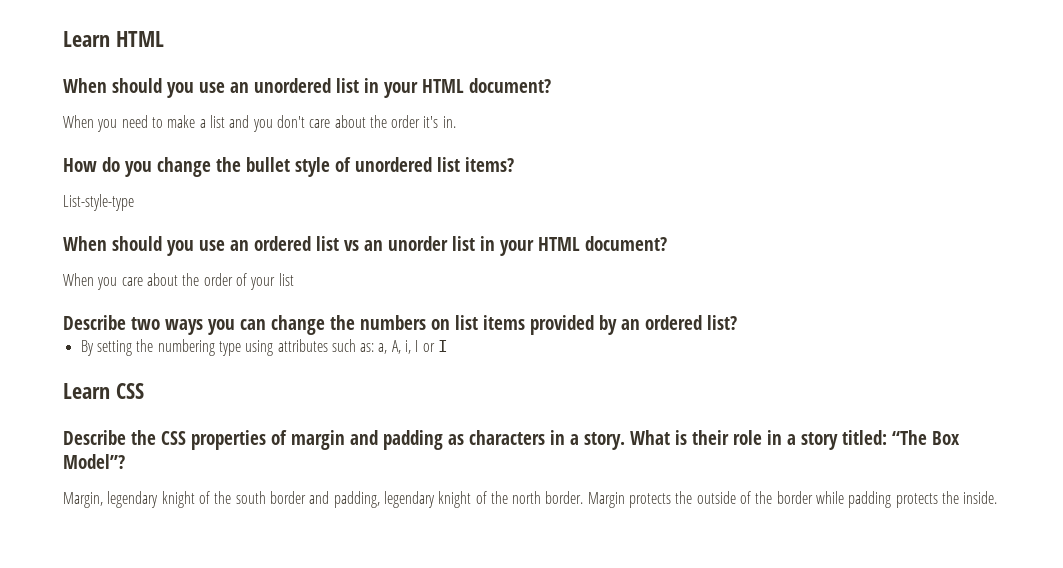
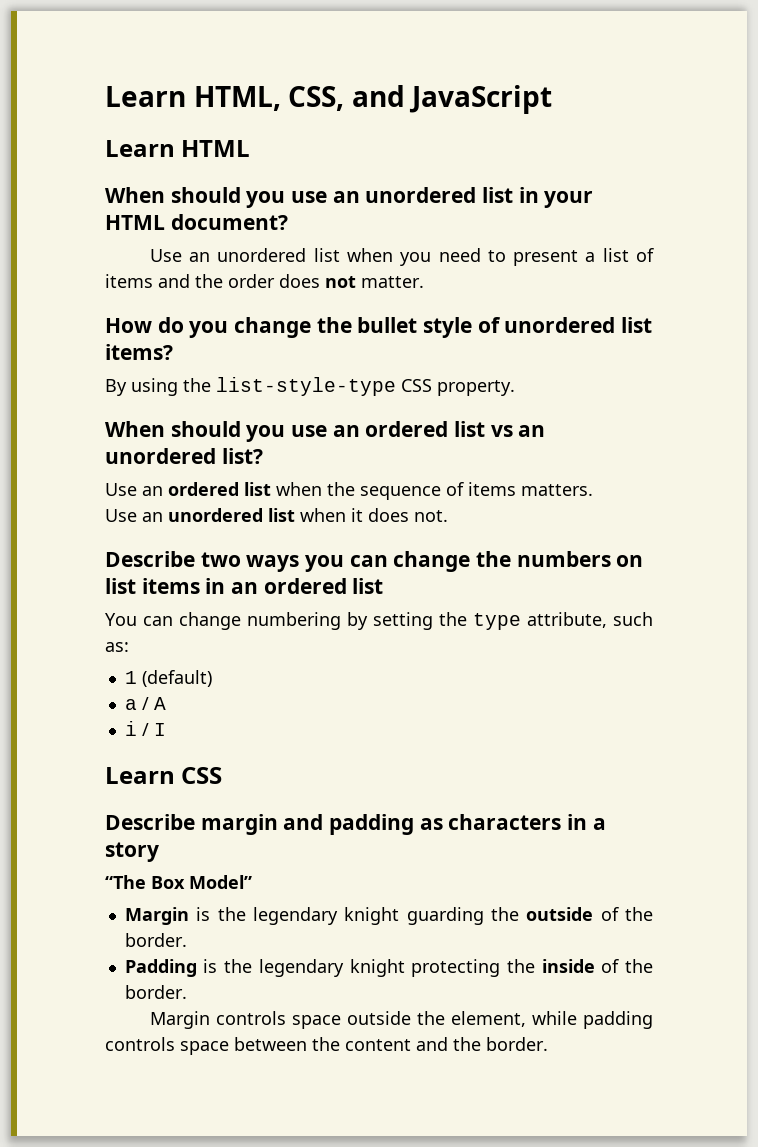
[63,31,110,47] Learn -> [105,85,553,114] [105,140,175,157] Learn HTML, CSS, and JavaScript // Learn
[63,115,94,128] When -> [149,248,393,262] Use an unordered list when
[167,115,196,128] make -> [513,250,579,266] present
[229,115,456,132] and you don't care about the order it's in. -> [636,248,655,262] [105,274,424,288] of items and the order does not matter.
[63,194,134,211] List-style-type -> [105,377,515,396] By using the list-style-type CSS property.
[388,236,667,256] [63,273,294,290] unorder list in your HTML document? // When you care about the order of your list -> [105,448,263,464] [105,482,593,500] [105,508,448,522] unordered list? // Use an ordered list when the sequence of items matters. // Use an unordered list when it does not.
[530,315,737,335] [80,339,435,356] provided by an ordered list? // By setting the numbering type using attributes such as: a, A, i, I or -> [205,578,384,594] [105,612,653,630] [105,642,129,652] [124,670,212,687] [124,697,166,710] [124,721,149,736] in an ordered list // You can change numbering by setting the type attribute, such as: // 1 (default) // a / A // i /
[131,430,287,450] the CSS properties of -> (195, 822) none
[584,430,796,450] story. What is their role in a -> (606, 824) none
[842,430,887,445] titled: -> (159, 852) //
[63,454,125,469] [63,491,998,508] Model”? // Margin, legendary knight of the south border and padding, legendary knight of the north border. Margin protects the outside of the border while padding protects the inside. -> [189,875,252,889] [124,907,653,925] [124,933,187,947] [124,959,653,977] [124,985,187,999] [149,1011,653,1029] [105,1037,548,1055] Model” // Margin is the legendary knight guarding the outside of the border. // Padding is the legendary knight protecting the inside of the border. // Margin controls space outside the element, while padding controls space between the content and the border.

